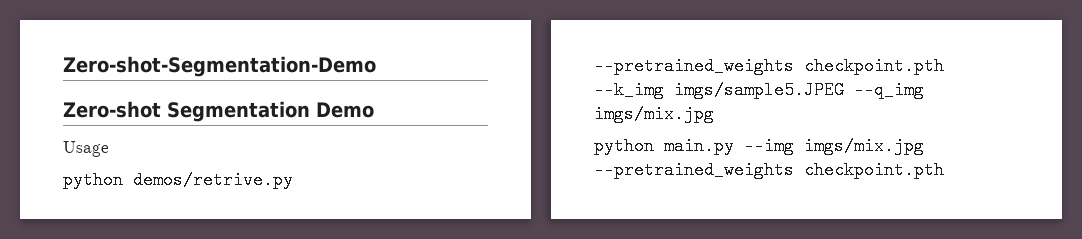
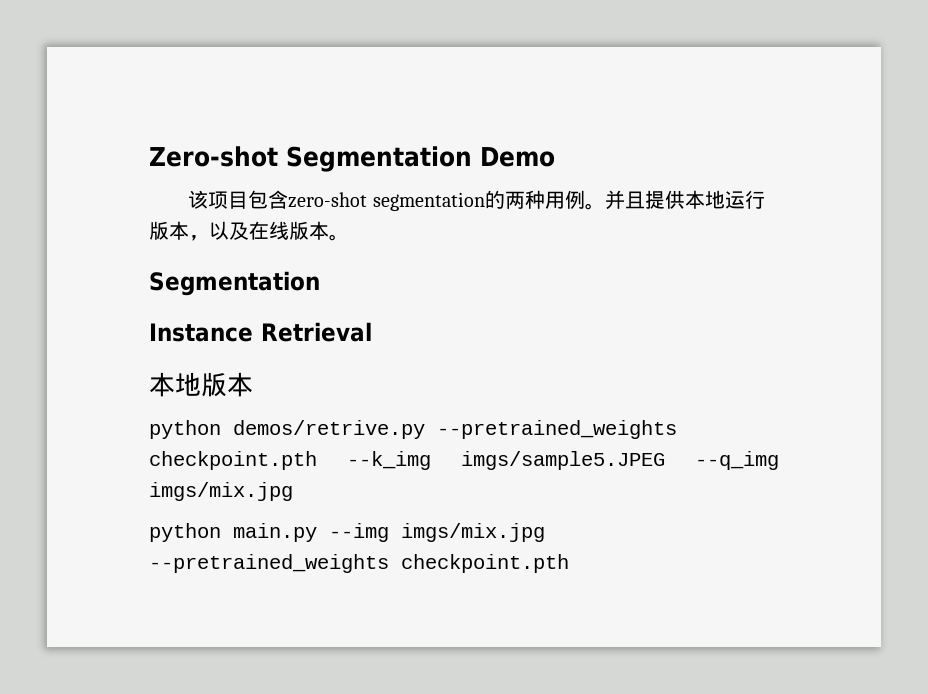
[63,56,376,77] Zero-shot-Segmentation-Demo // -> (149, 156) none
[63,141,109,157] Usage -> [188,190,765,211] [149,221,349,241] [149,271,320,296] [149,322,372,342] [149,372,253,397] 该项目包含zero-shot segmentation的两种用例。并且提供本地运行版本，以及在线版本。 // Segmentation // Instance Retrieval // 本地版本

